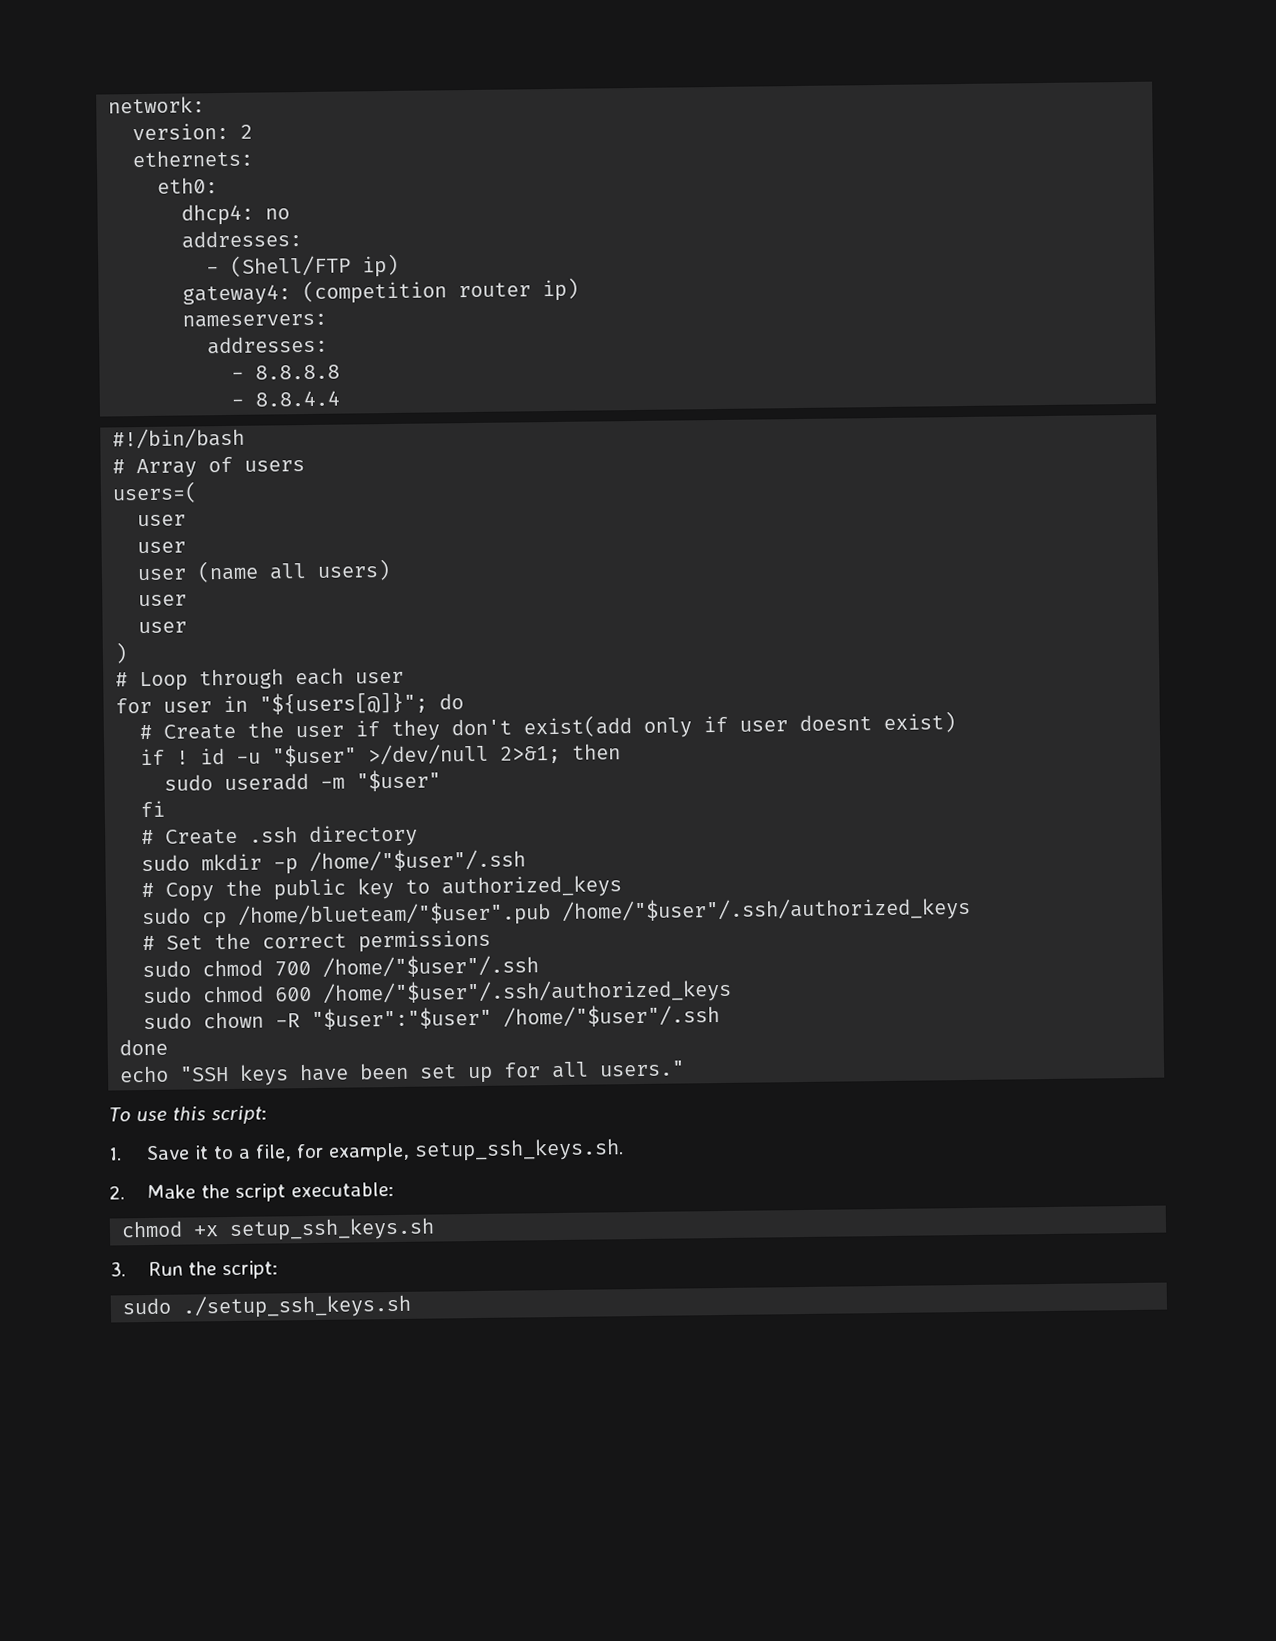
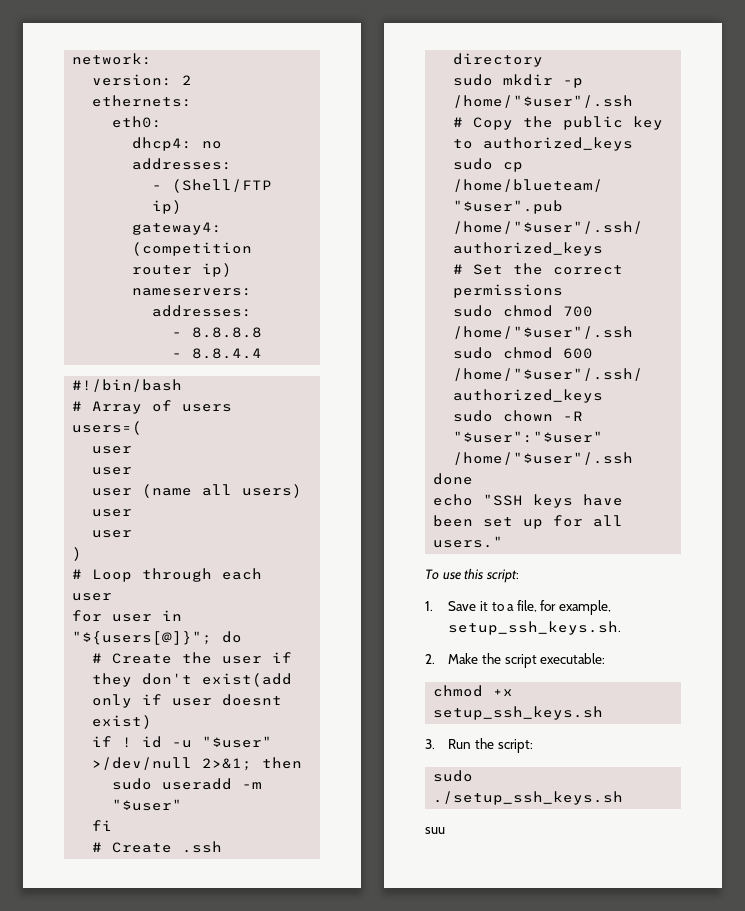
(413, 1306) none -> [425,827,445,834] // suu

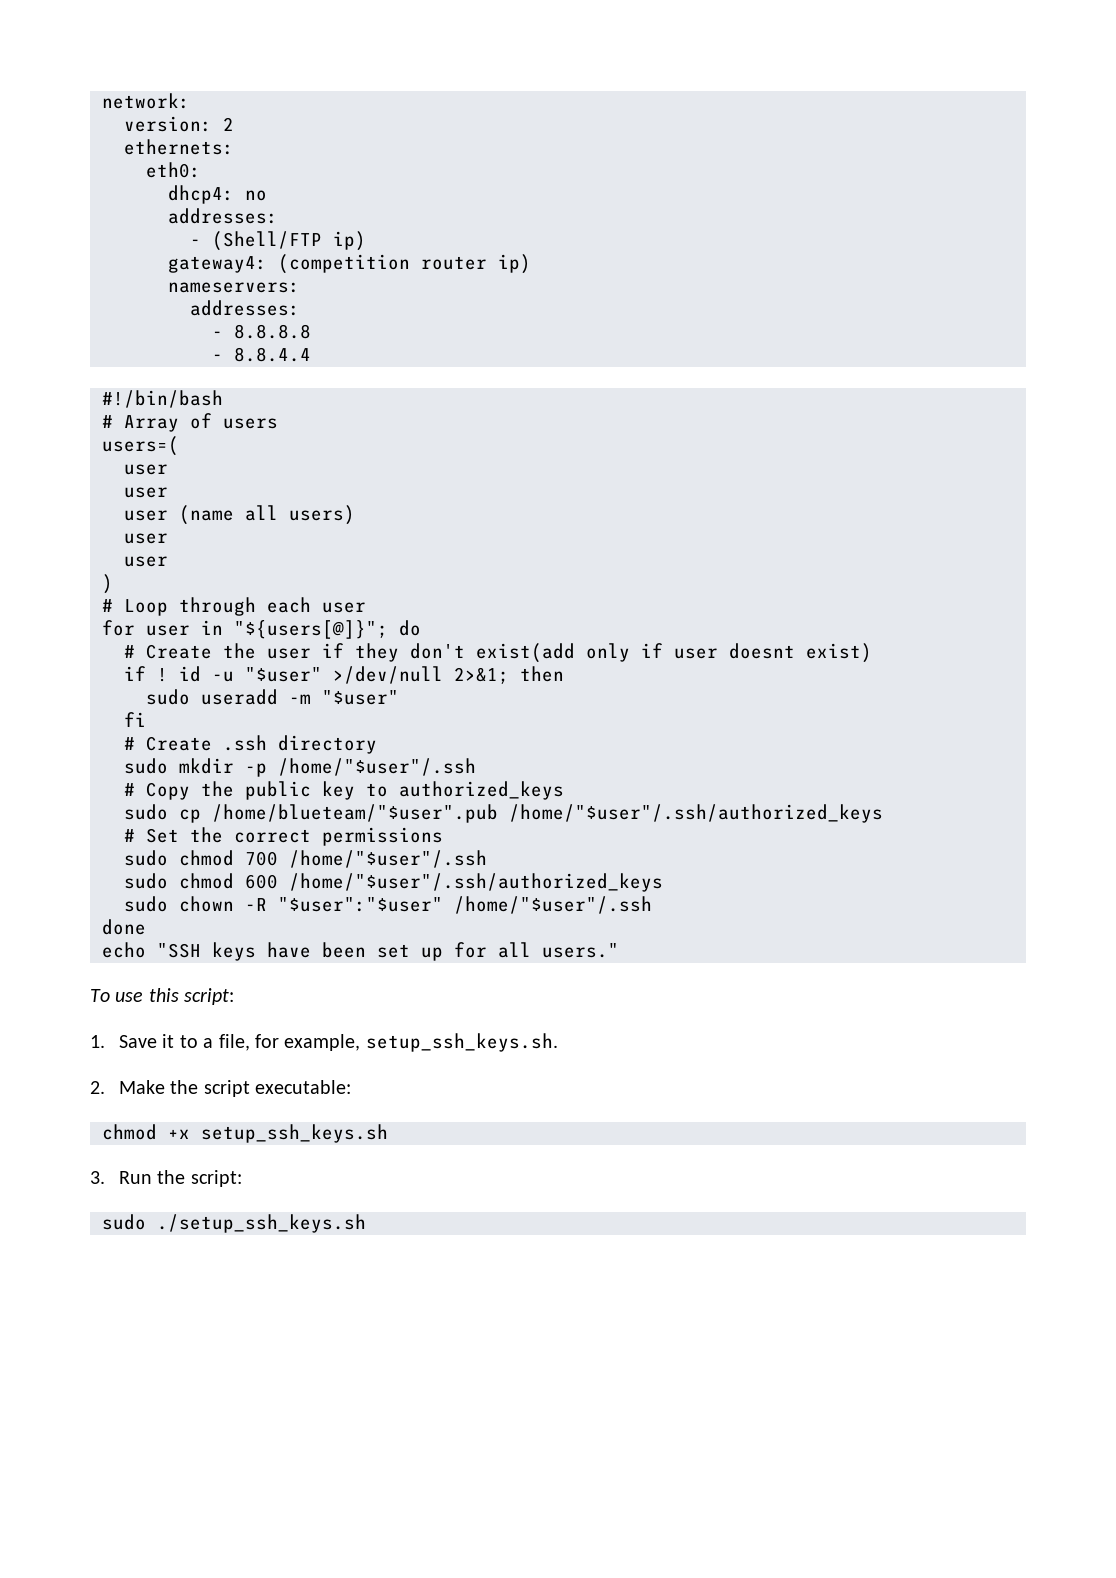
[425,827,445,834] // suu -> (366, 1223) none

